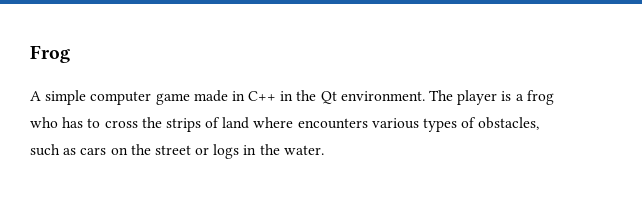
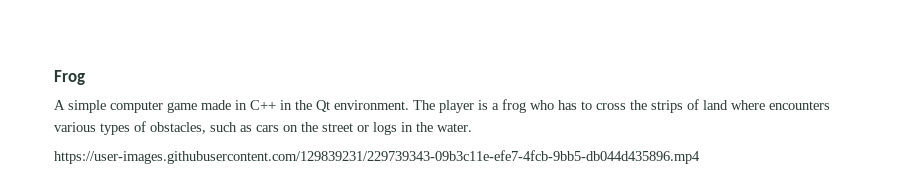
(324, 150) none -> [54,150,700,164] // https://user-images.githubusercontent.com/129839231/229739343-09b3c11e-efe7-4fcb-9bb5-db044d435896.mp4

